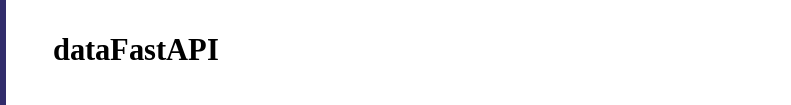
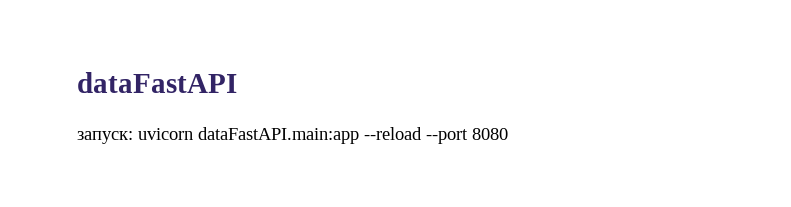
(219, 49) none -> [77,127,508,144] // запуск: uvicorn dataFastAPI.main:app --reload --port 8080

